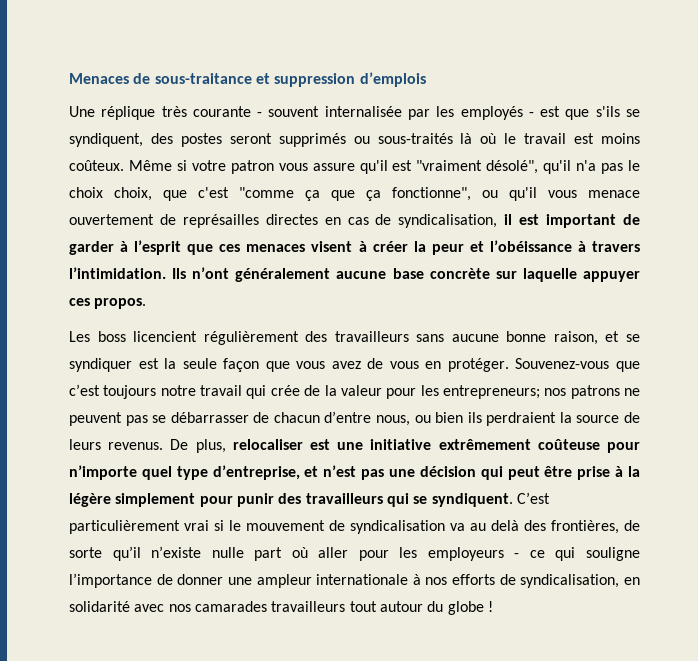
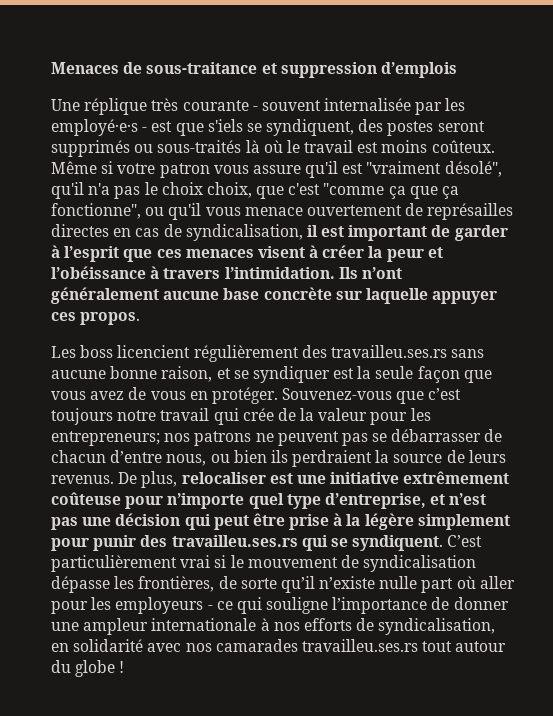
[460,106,523,120] employés -> [51,119,138,136] employé·e·s
[595,106,620,117] s'ils -> [207,119,243,132] s'iels
[334,331,409,342] travailleurs -> [330,345,447,358] travailleu.ses.rs
[305,493,383,504] travailleurs -> [171,535,298,547] travailleu.ses.rs
[450,520,546,531] va au delà des -> [51,576,135,593] dépasse les
[271,601,346,612] travailleurs -> [301,639,418,652] travailleu.ses.rs

